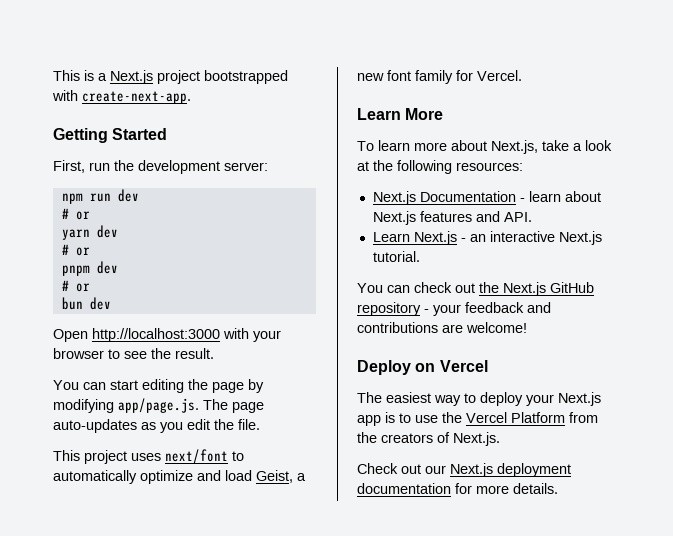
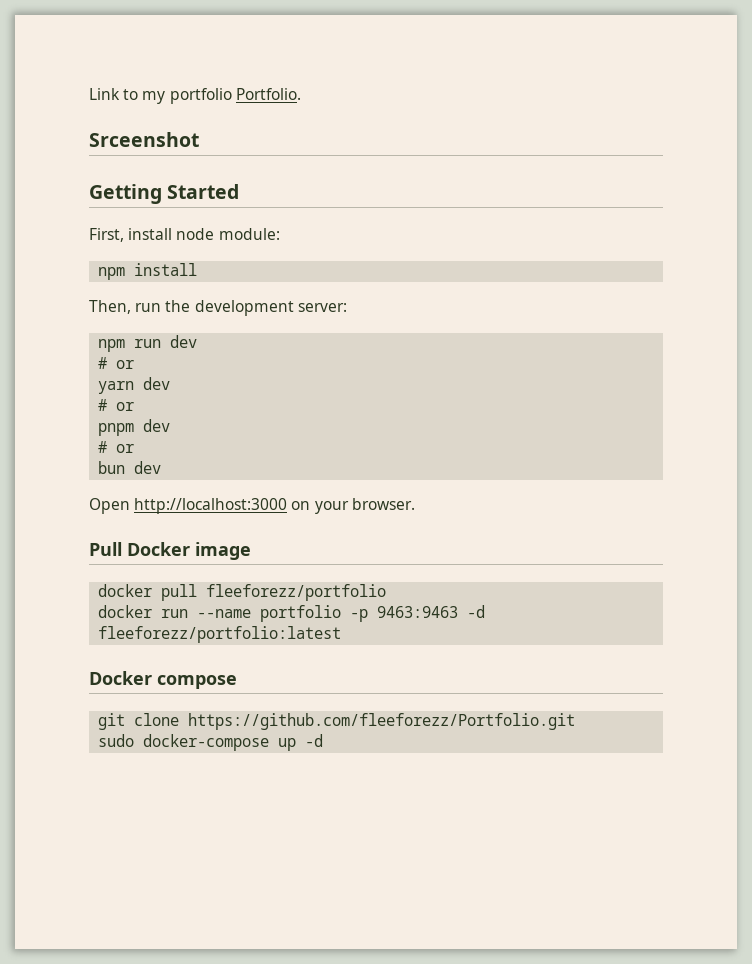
[53,70,288,84] [52,90,191,104] [53,128,168,143] [53,160,85,173] This is a Next.js project bootstrapped with create-next-app. // Getting Started // First, -> [89,88,301,104] [89,132,199,147] [89,184,240,204] [89,228,280,242] [98,263,198,280] [89,300,131,314] Link to my portfolio Portfolio. // Srceenshot // Getting Started // First, install node module: // npm install // Then,
[223,328,281,342] [53,348,214,359] [53,379,264,393] [53,398,264,413] [53,419,260,433] [53,449,244,464] [53,470,306,484] [357,70,522,84] [357,108,444,120] [357,140,612,154] [357,160,523,174] [372,191,601,205] [372,211,532,225] [372,231,602,245] [372,251,420,262] [357,282,594,296] [357,302,551,316] [357,322,527,333] [357,360,488,375] [357,392,601,406] [357,412,598,426] [357,432,500,446] [357,463,571,477] [357,483,558,494] with your browser to see the result. // You can start editing the page by modifying app/page.js. The page auto-updates as you edit the file. // This project uses next/font to automatically optimize and load Geist, a new font family for Vercel. // Learn More // To learn more about Next.js, take a look at the following resources: // Next.js Documentation - learn about Next.js features and API. // Learn Next.js - an interactive Next.js tutorial. // You can check out the Next.js GitHub repository - your feedback and contributions are welcome! // Deploy on Vercel // The easiest way to deploy your Next.js app is to use the Vercel Platform from the creators of Next.js. // Check out our Next.js deployment documentation for more details. -> [291,498,415,514] [89,542,251,560] [98,584,387,601] [98,605,486,622] [98,626,342,643] [89,671,237,689] [98,713,576,730] [98,734,324,751] on your browser. // Pull Docker image // docker pull fleeforezz/portfolio // docker run --name portfolio -p 9463:9463 -d fleeforezz/portfolio:latest // Docker compose // git clone https://github.com/fleeforezz/Portfolio.git // sudo docker-compose up -d

